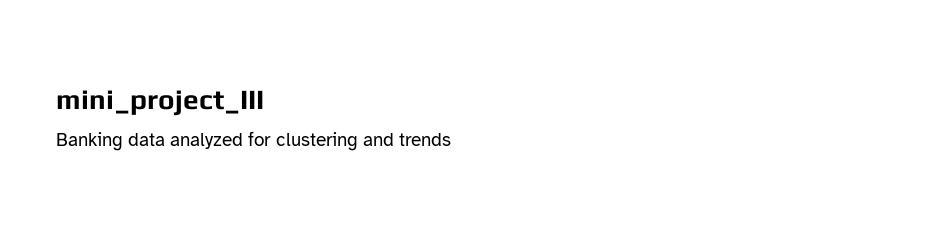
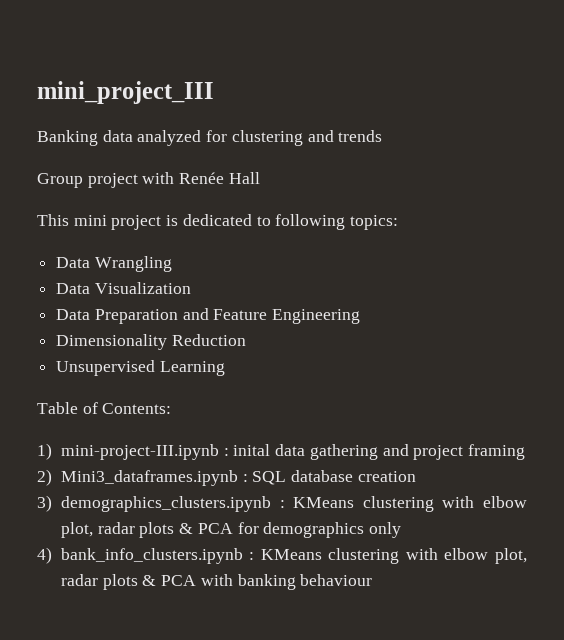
(451, 139) none -> [37,172,260,188] [37,214,399,230] [56,256,172,272] [56,282,191,294] [56,308,361,324] [56,334,246,350] [56,360,225,376] [37,402,172,414] [37,443,525,460] [37,469,416,486] [37,495,527,512] [60,522,401,538] [37,547,527,564] [60,574,373,590] // Group project with Renée Hall // This mini project is dedicated to following topics: // Data Wrangling // Data Visualization // Data Preparation and Feature Engineering // Dimensionality Reduction // Unsupervised Learning // Table of Contents: // 1) mini-project-III.ipynb : inital data gathering and project framing // 2) Mini3_dataframes.ipynb : SQL database creation // 3) demographics_clusters.ipynb : KMeans clustering with elbow plot, radar plots & PCA for demographics only // 4) bank_info_clusters.ipynb : KMeans clustering with elbow plot, radar plots & PCA with banking behaviour

